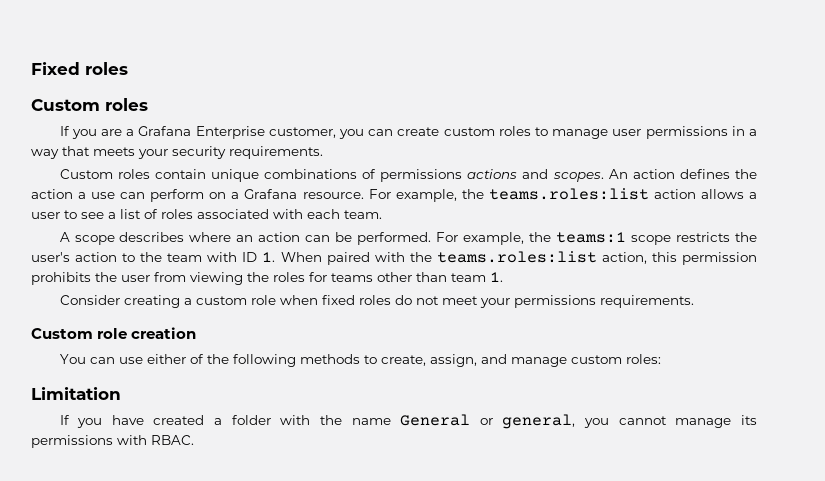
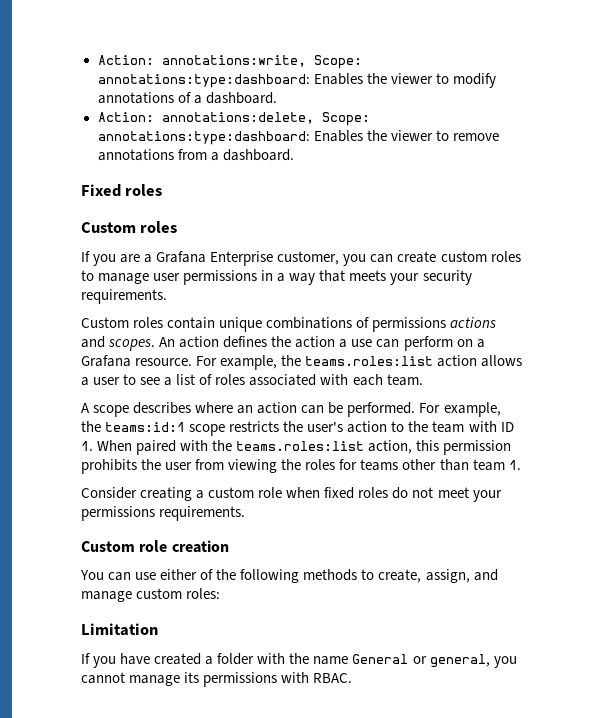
(31, 68) none -> [97,55,362,69] [97,73,496,88] [97,92,277,104] [97,112,370,126] [97,130,499,145] [97,149,294,161] Action: annotations:write, Scope: annotations:type:dashboard: Enables the viewer to modify annotations of a dashboard. // Action: annotations:delete, Scope: annotations:type:dashboard: Enables the viewer to remove annotations from a dashboard. //
[556,232,627,243] teams:1 -> [105,422,186,432] teams:id:1

